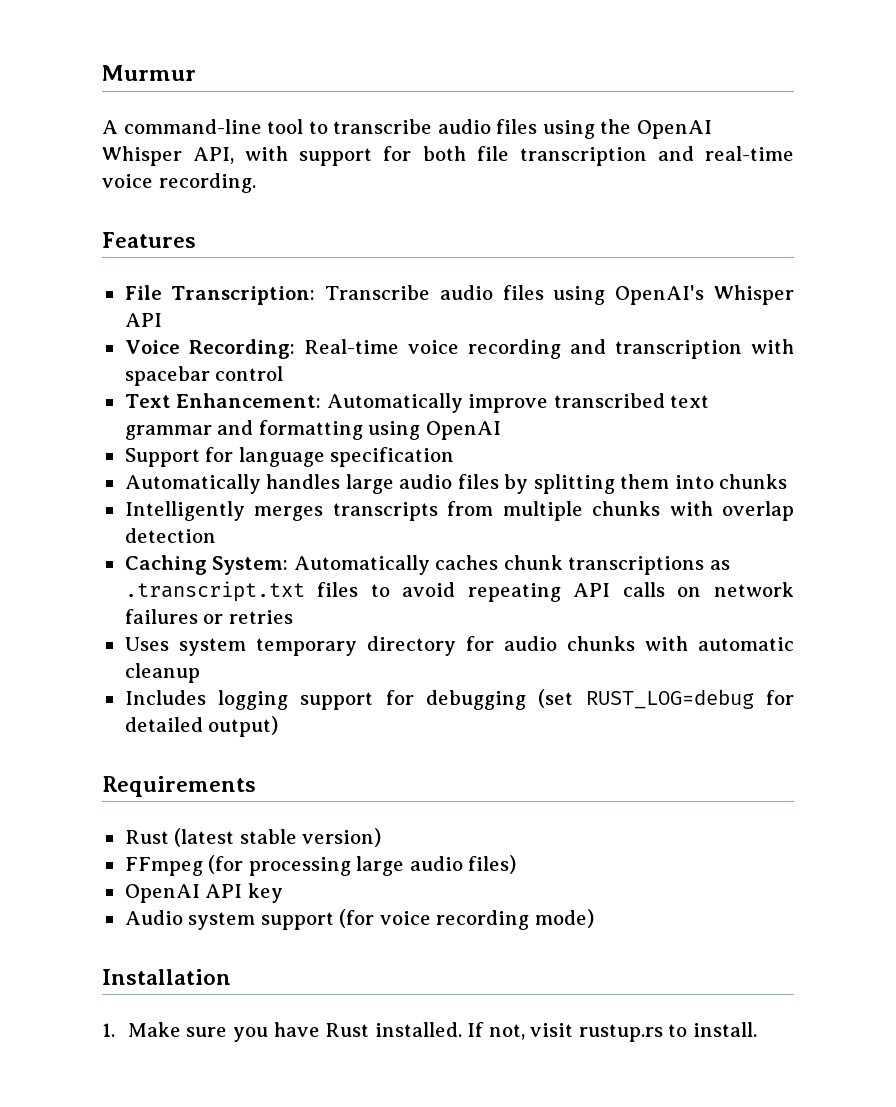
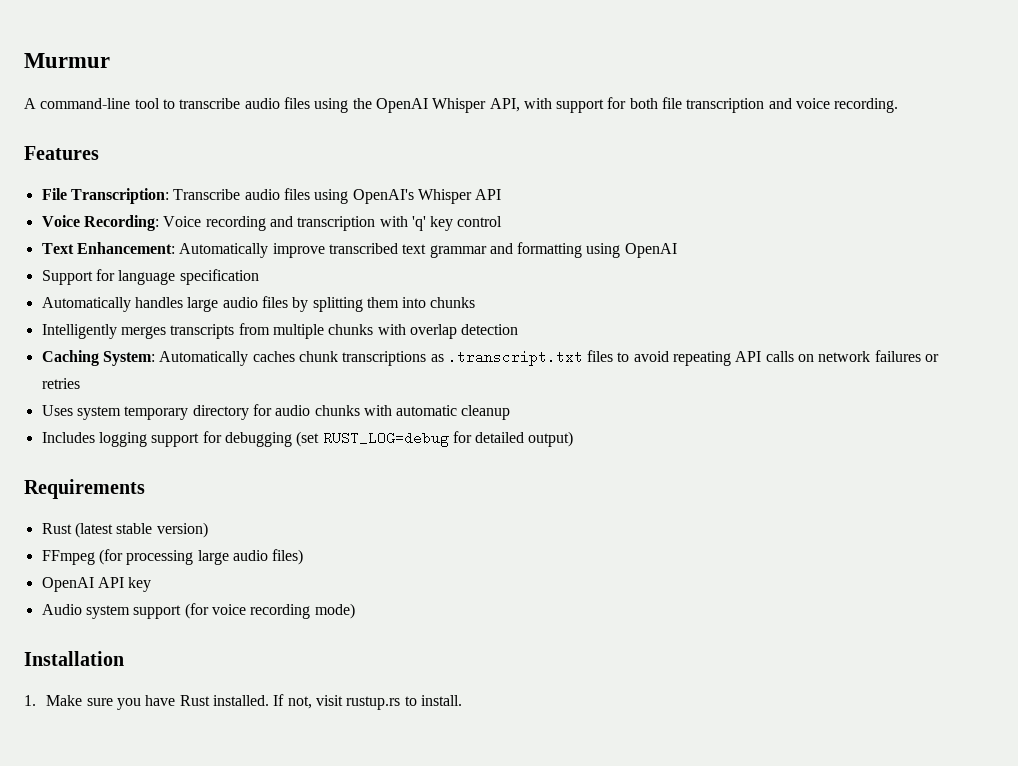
[705,146,795,161] real-time -> (792, 103) none
[303,339,459,354] Real-time voice -> [163,216,202,227] Voice
[124,366,210,386] spacebar -> [411,216,454,231] 'q' key

